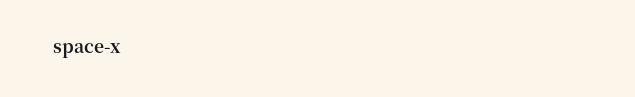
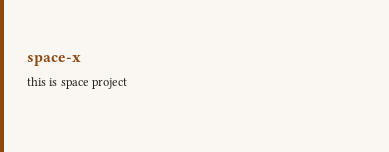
(121, 50) none -> [27,77,128,89] // this is space project

